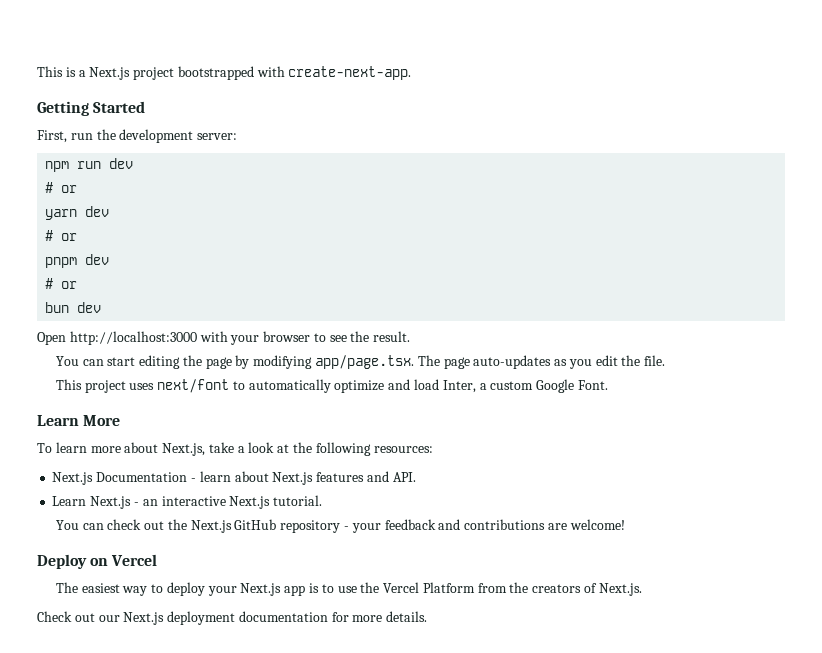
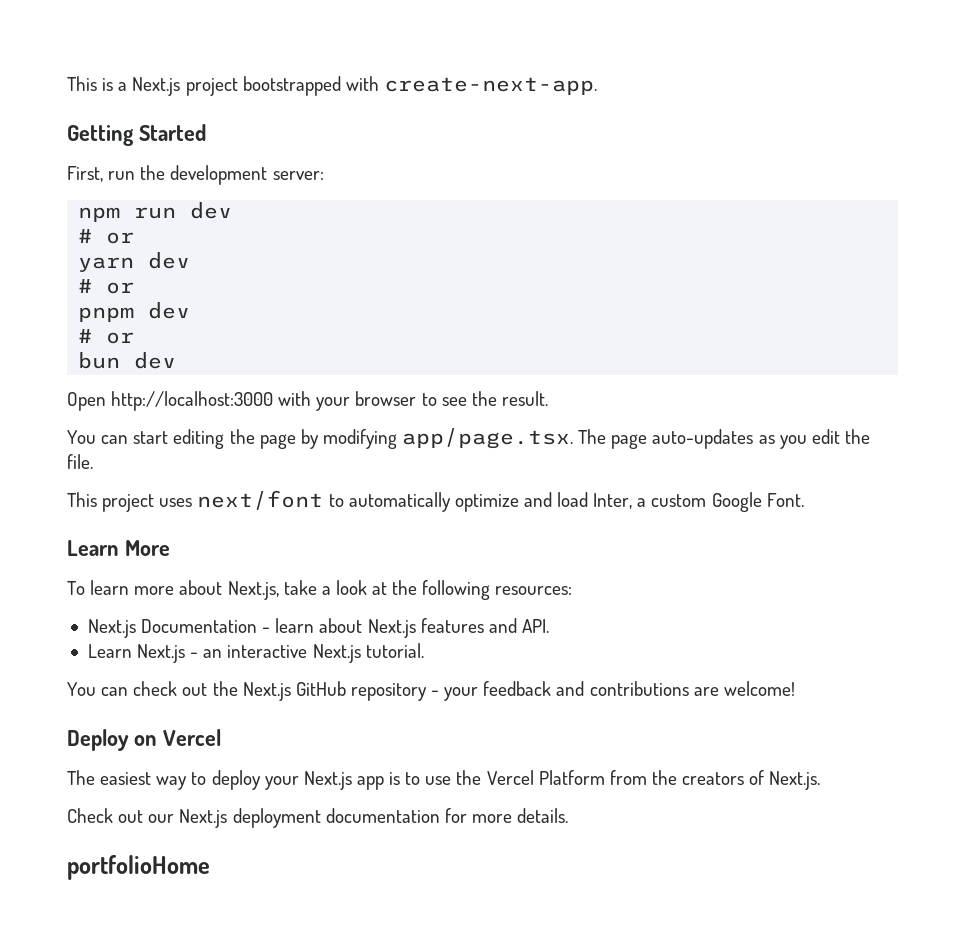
(428, 616) none -> [67,855,210,880] // portfolioHome

